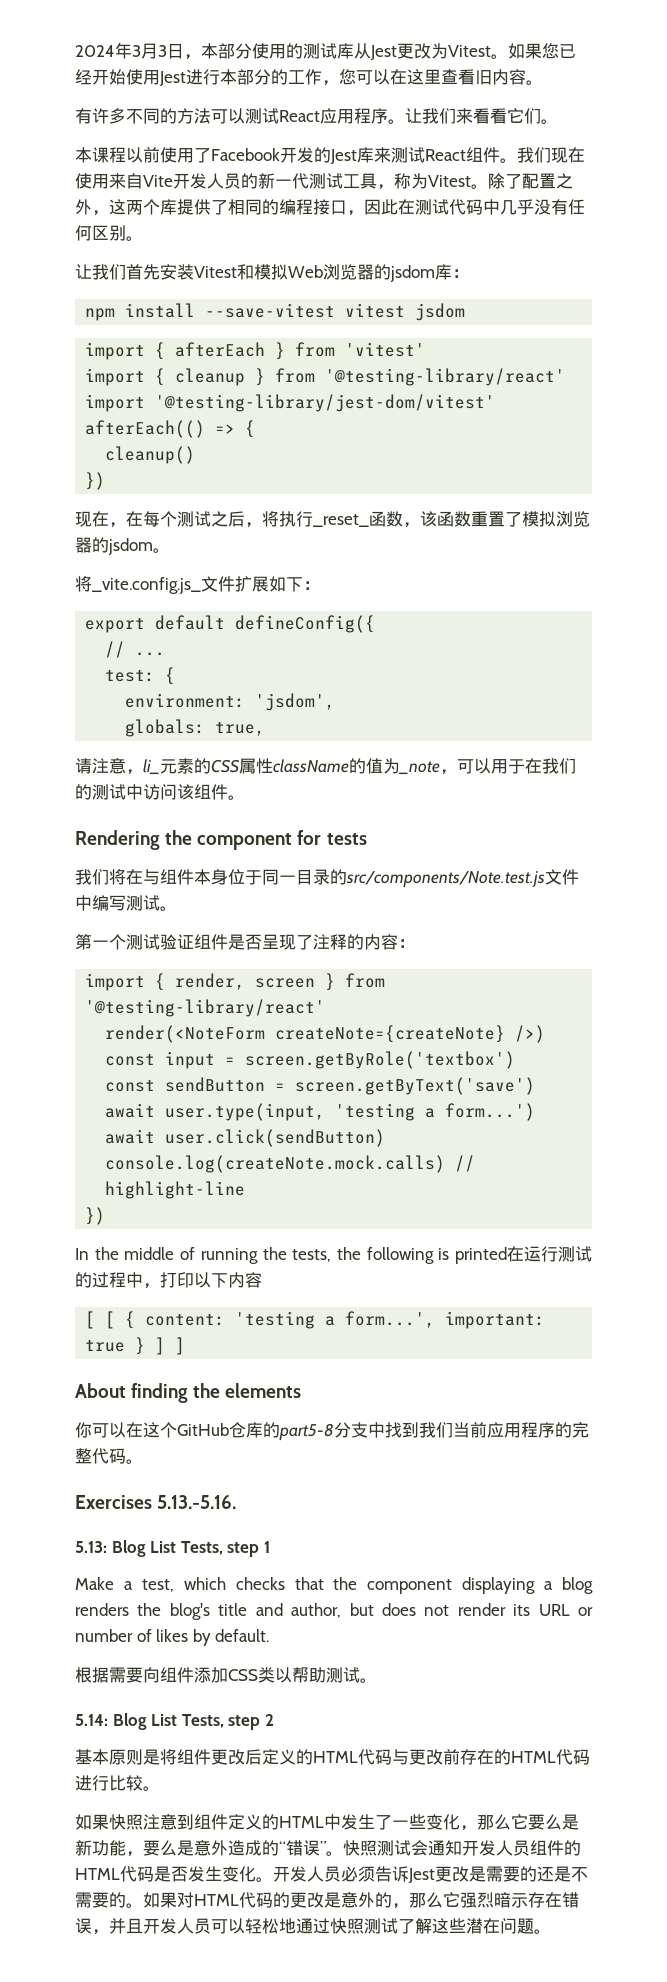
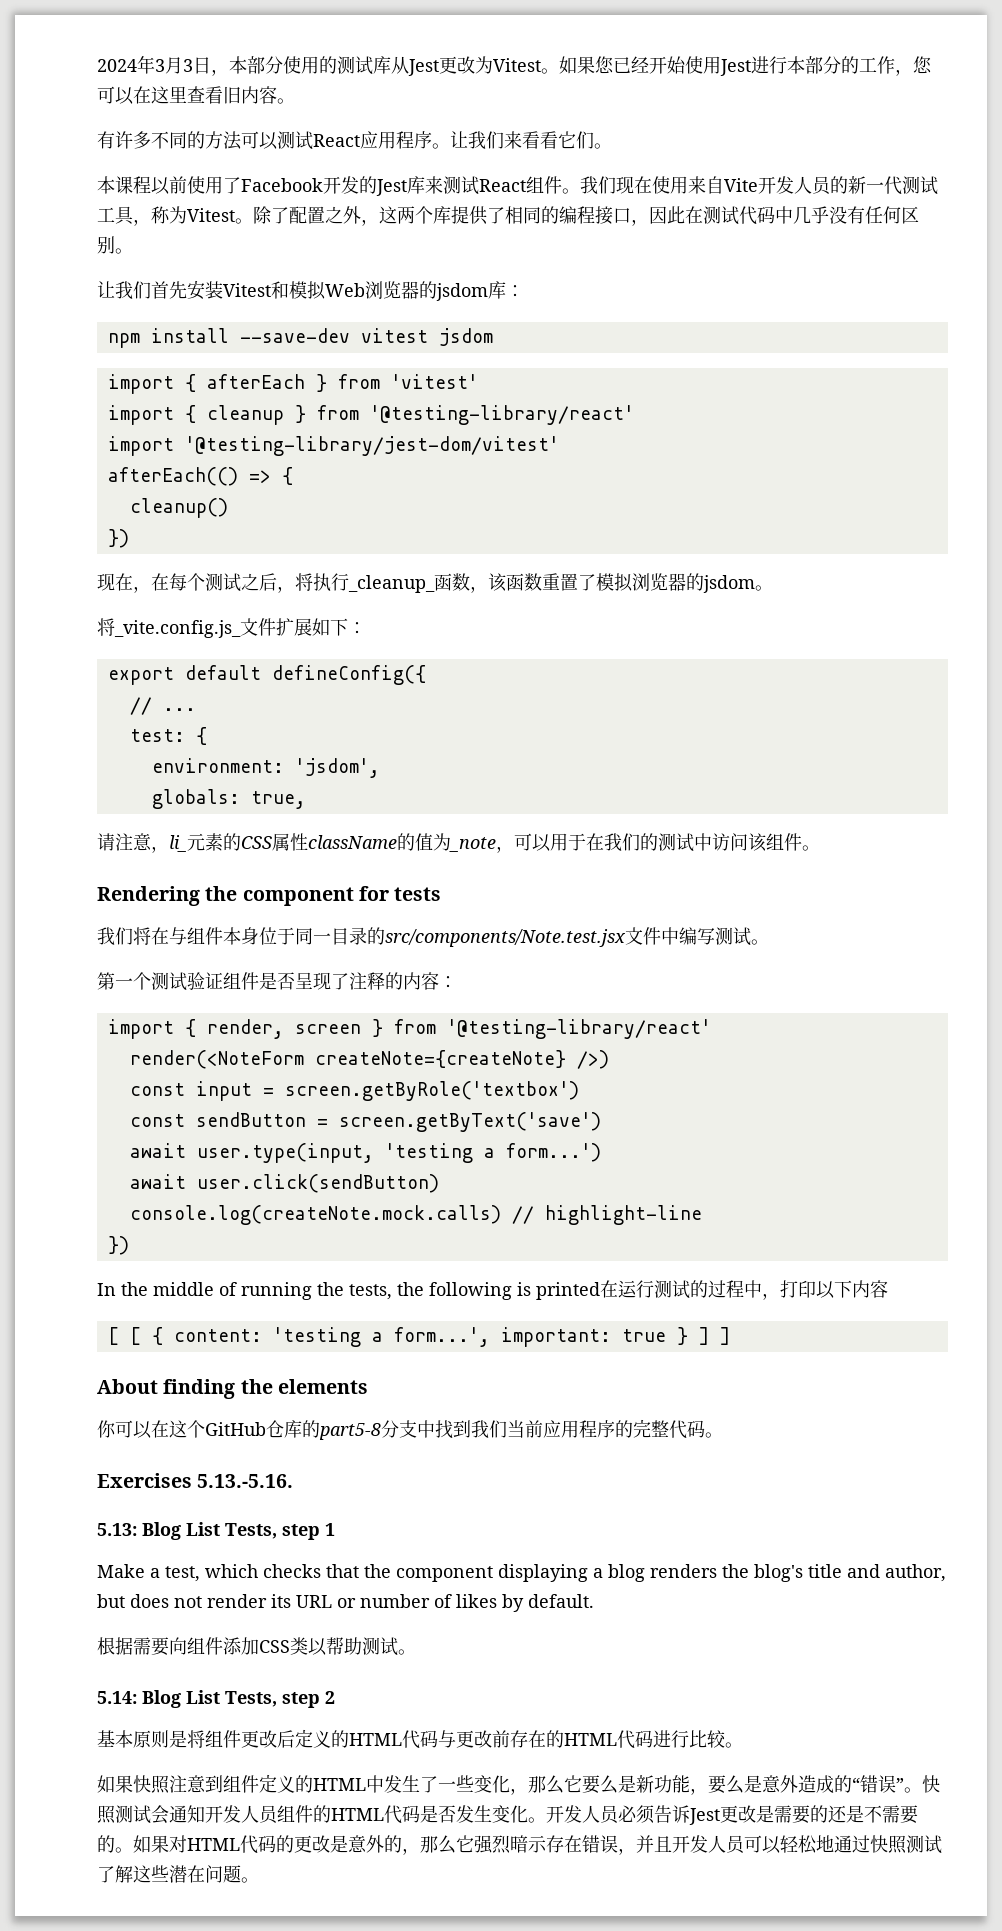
[205,303,336,318] --save-vitest -> [239,328,350,343] --save-dev
[313,514,369,527] _reset_ -> [348,575,435,593] _cleanup_
[346,871,545,888] src/components/Note.test.js -> [385,929,626,947] src/components/Note.test.jsx

